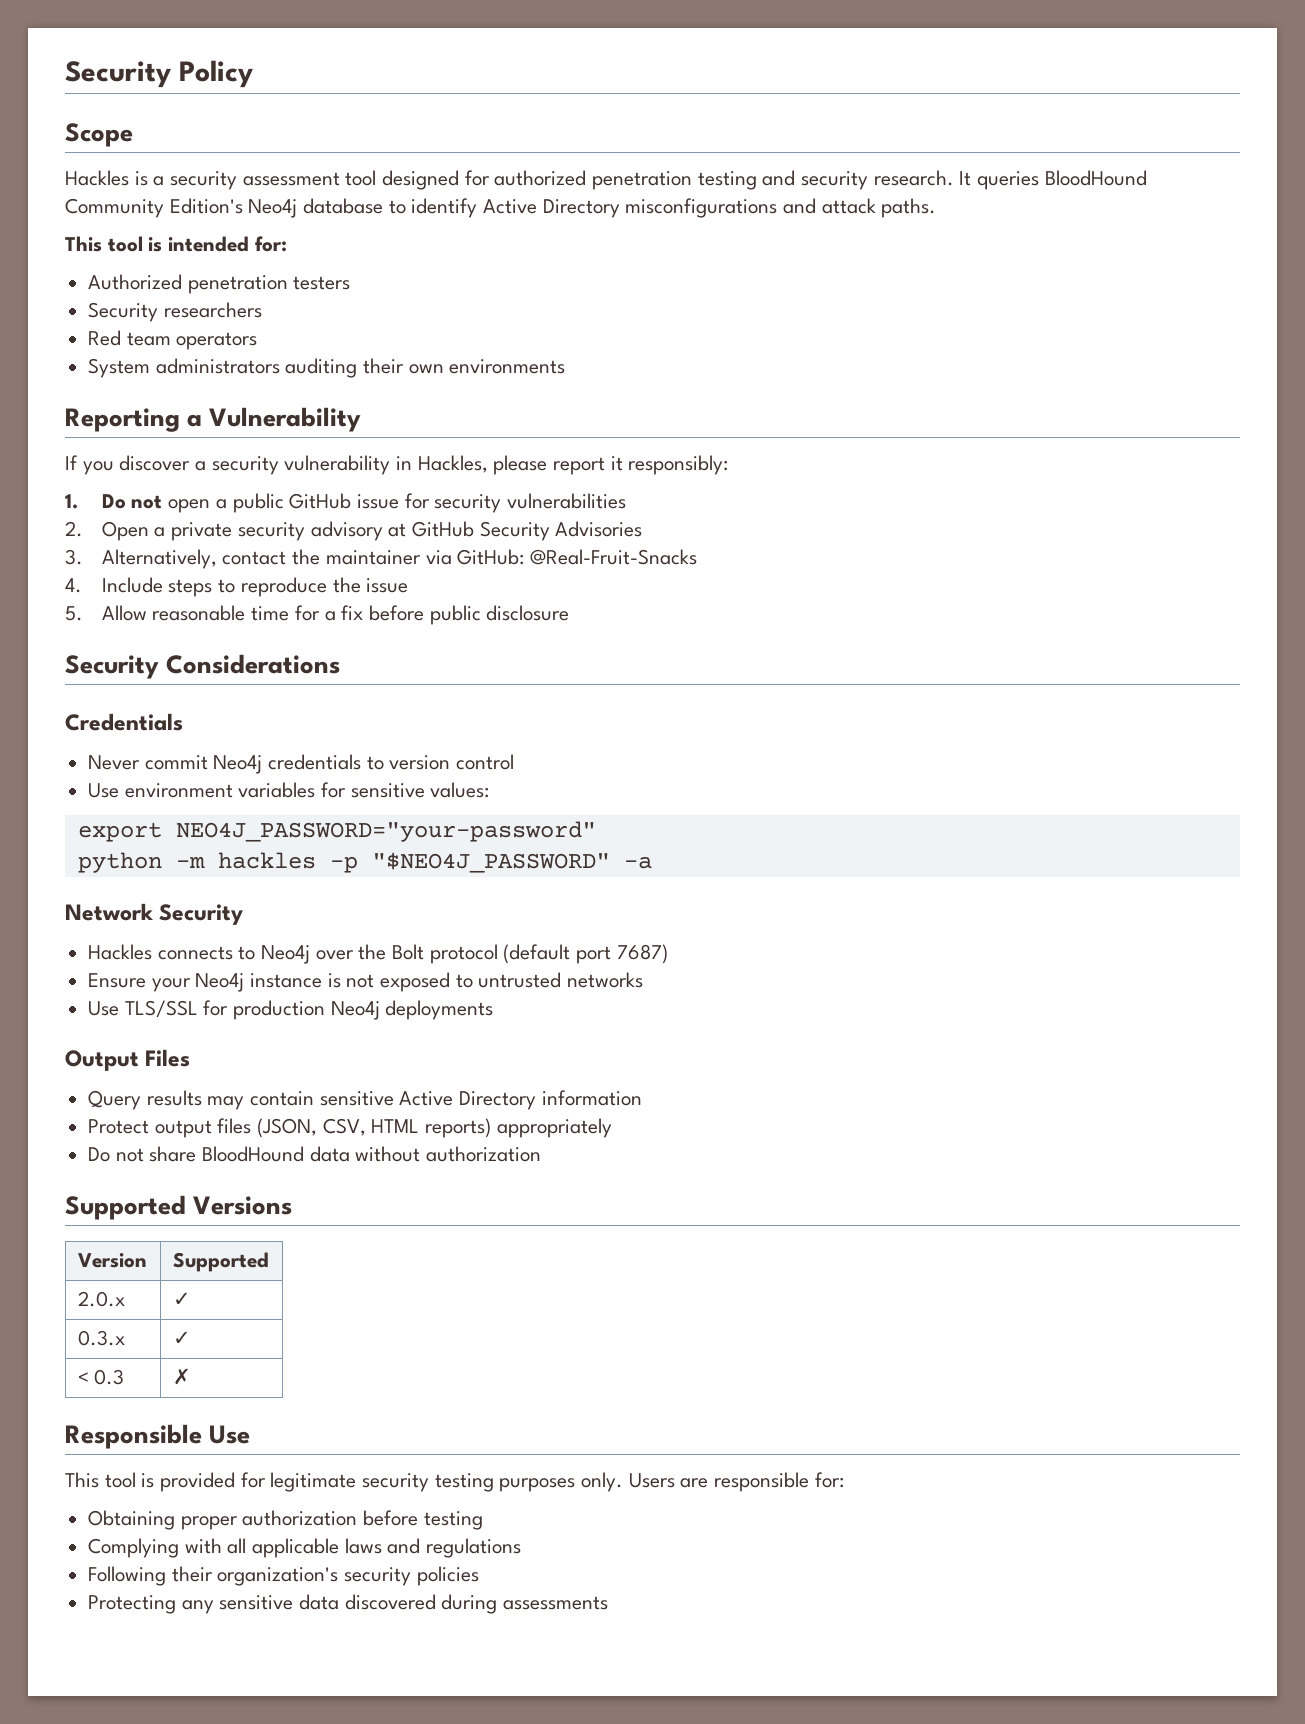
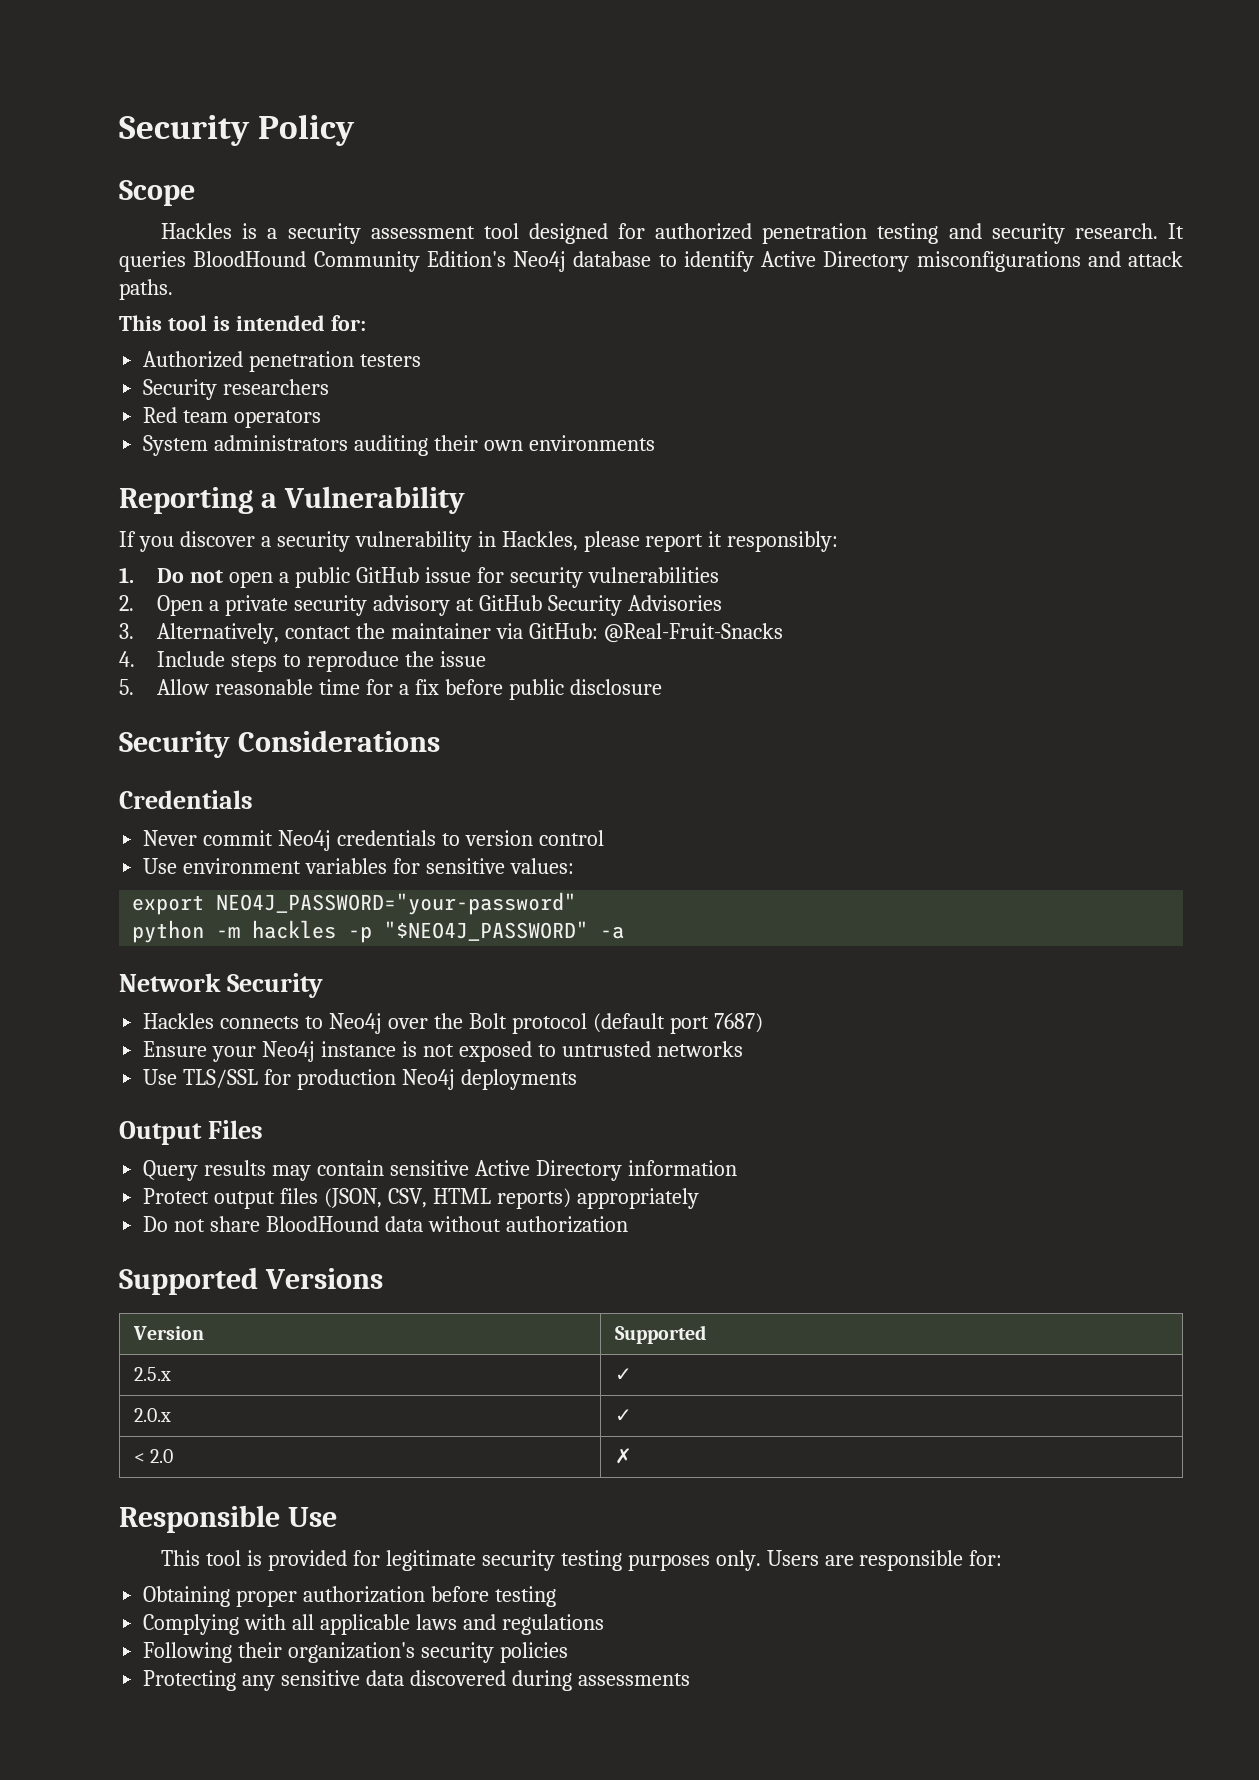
(269, 1262) none -> [133,1367,171,1381] [614,1368,632,1381] // 2.5.x | ✓
[77,1330,125,1346] [172,1331,191,1345] // 0.3.x | ✓ -> (632, 1415) none
[94,1369,125,1385] 0.3 -> [150,1449,174,1463] 2.0

